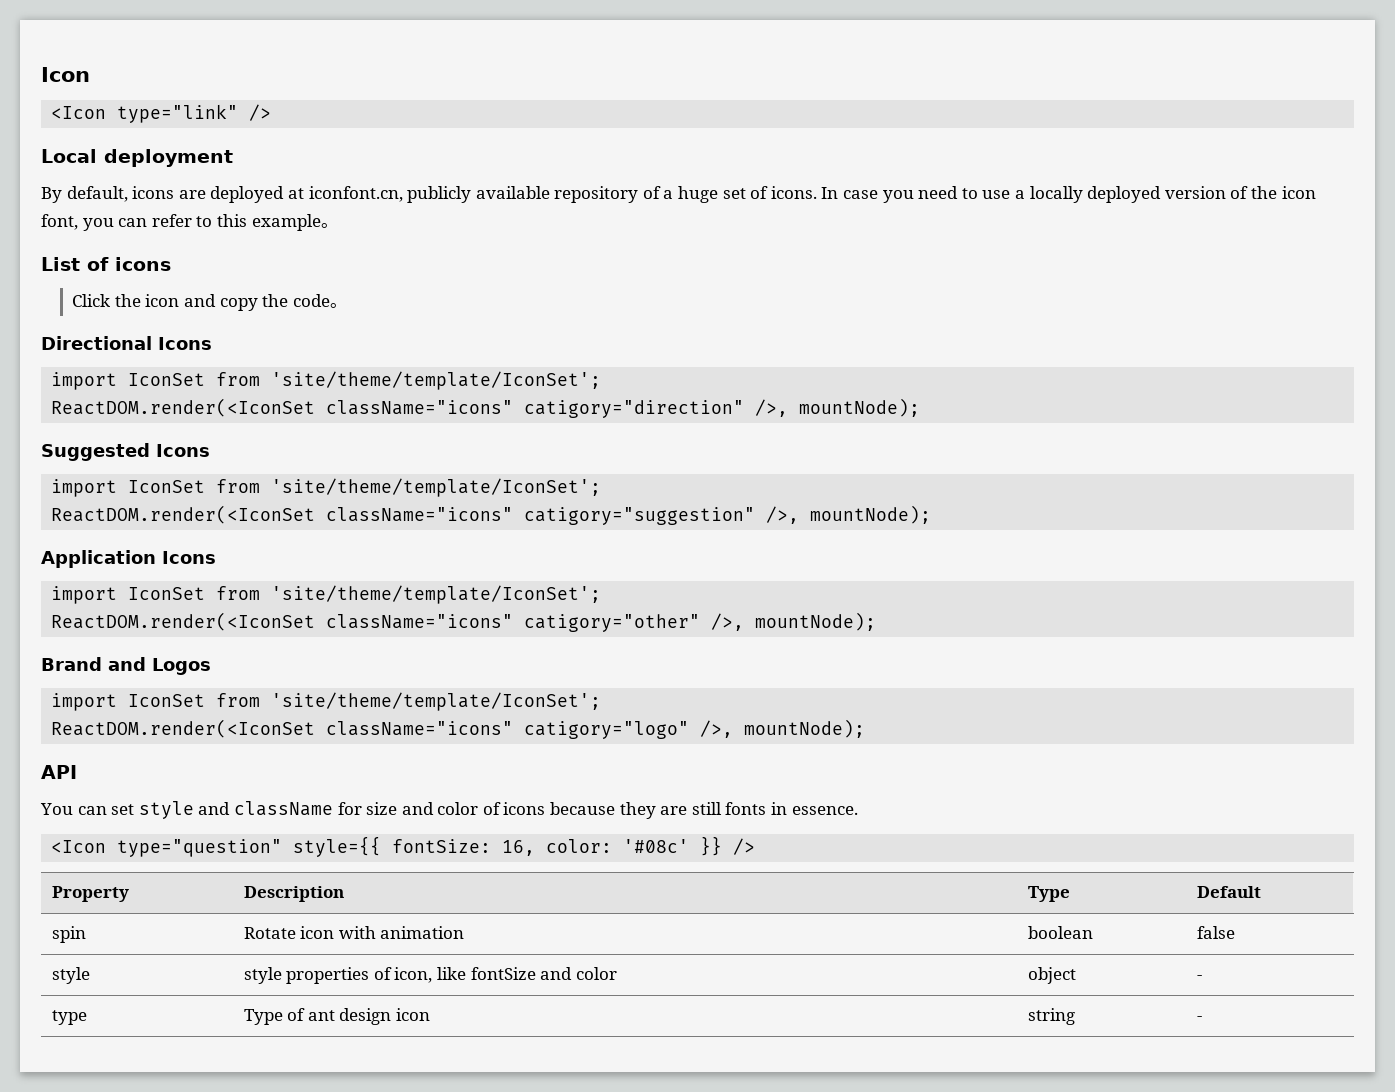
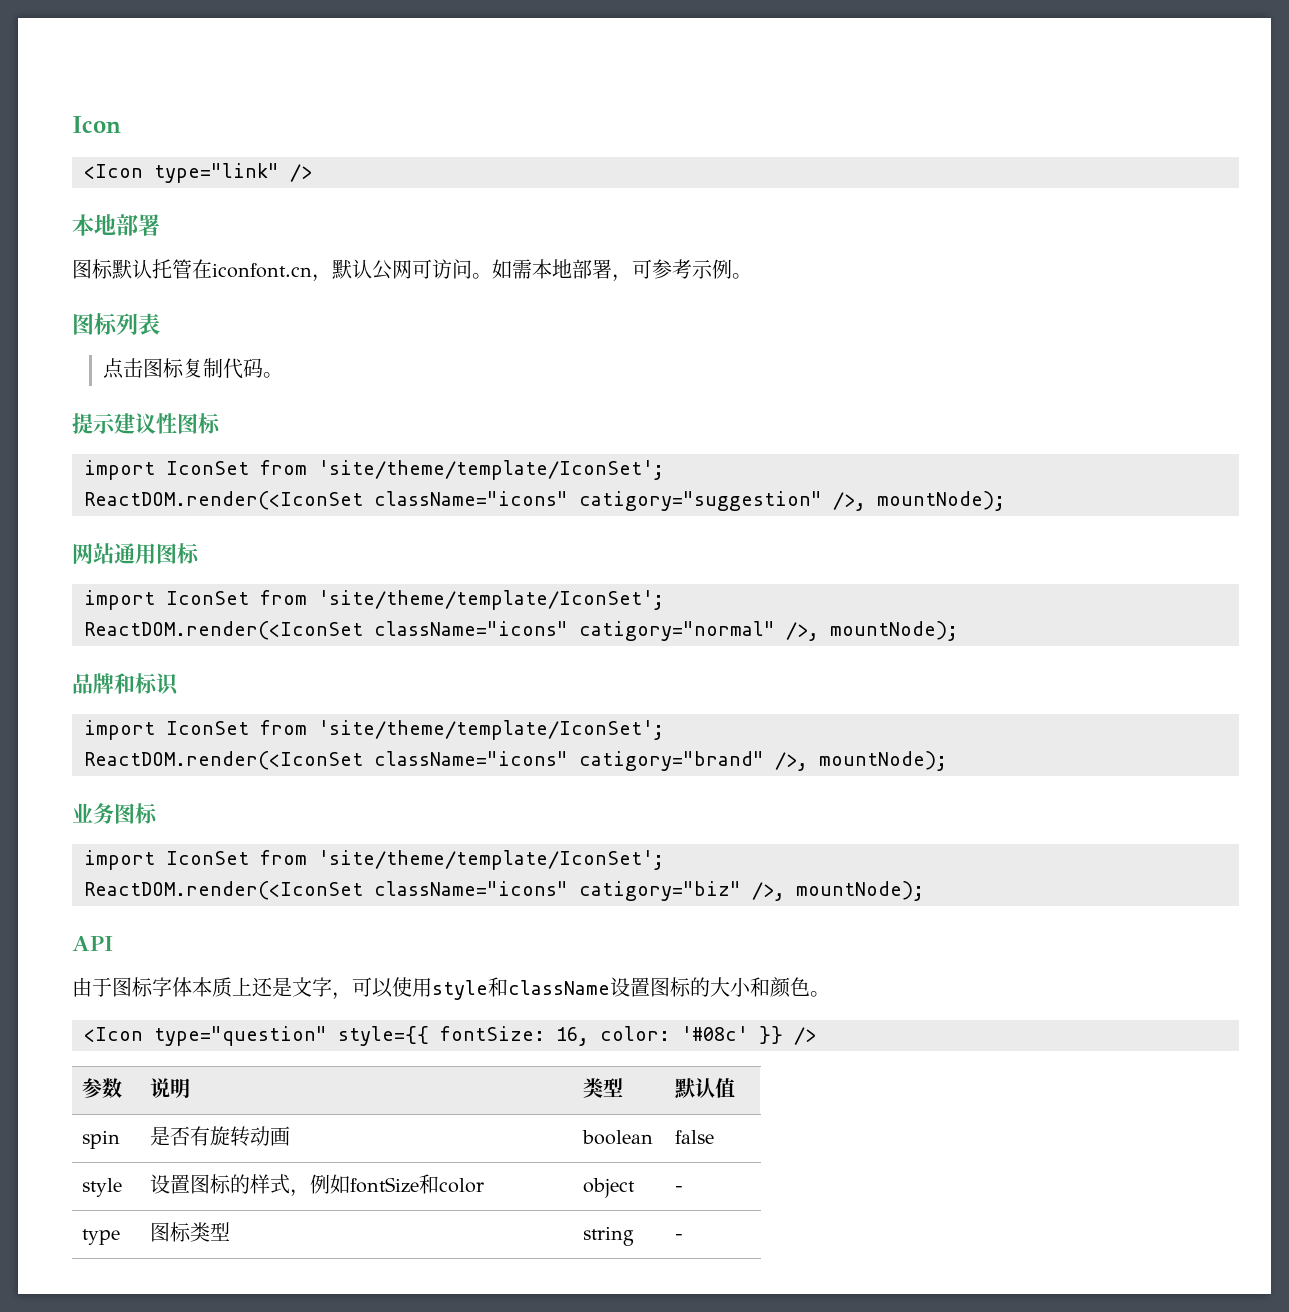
[41,149,233,167] [41,186,1316,203] [41,214,338,231] [41,257,171,271] [72,294,347,311] [41,336,212,350] [51,371,602,390] [51,398,921,418] [41,443,210,461] Local deployment // By default, icons are deployed at iconfont.cn, publicly available repository of a huge set of icons. In case you need to use a locally deployed version of the icon font, you can refer to this example。 // List of icons // Click the icon and copy the code。 // Directional Icons // import IconSet from 'site/theme/template/IconSet'; // ReactDOM.render(<IconSet className="icons" catigory="direction" />, mountNode); // Suggested Icons -> [72,214,160,236] [72,259,752,282] [72,313,160,335] [103,358,284,379] [72,413,221,434] 本地部署 // 图标默认托管在iconfont.cn，默认公网可访问。如需本地部署，可参考示例。 // 图标列表 // 点击图标复制代码。 // 提示建议性图标
[41,550,216,568] [51,585,602,604] [51,612,877,632] [41,657,211,675] [51,692,602,711] [51,719,866,739] [41,765,77,779] [40,801,858,819] Application Icons // import IconSet from 'site/theme/template/IconSet'; // ReactDOM.render(<IconSet className="icons" catigory="other" />, mountNode); // Brand and Logos // import IconSet from 'site/theme/template/IconSet'; // ReactDOM.render(<IconSet className="icons" catigory="logo" />, mountNode); // API // You can set style and className for size and color of icons because they are still fonts in essence. -> [72,543,200,564] [84,590,664,610] [84,621,958,641] [72,673,179,696] [84,720,664,740] [84,751,947,771] [72,803,158,824] [84,850,664,870] [84,881,924,901] [72,936,113,951] [72,977,830,1000] 网站通用图标 // import IconSet from 'site/theme/template/IconSet'; // ReactDOM.render(<IconSet className="icons" catigory="normal" />, mountNode); // 品牌和标识 // import IconSet from 'site/theme/template/IconSet'; // ReactDOM.render(<IconSet className="icons" catigory="brand" />, mountNode); // 业务图标 // import IconSet from 'site/theme/template/IconSet'; // ReactDOM.render(<IconSet className="icons" catigory="biz" />, mountNode); // API // 由于图标字体本质上还是文字，可以使用style和className设置图标的大小和颜色。
[51,886,129,902] [243,886,344,902] [1027,886,1070,902] [1196,886,1261,898] [51,926,86,943] [243,926,465,939] [1027,926,1093,939] [1196,926,1235,939] [51,967,90,984] [243,967,573,984] Property | Description | Type | Default // spin | Rotate icon with animation | boolean | false // style | style properties of icon, like fontSize and -> [82,1078,123,1098] [150,1078,191,1098] [583,1078,624,1098] [675,1078,736,1099] [82,1130,121,1149] [150,1126,291,1147] [582,1130,654,1145] [675,1130,715,1144] [82,1178,123,1197] [150,1174,440,1197] 参数 | 说明 | 类型 | 默认值 // spin | 是否有旋转动画 | boolean | false // style | 设置图标的样式，例如fontSize和
[243,1008,430,1025] Type of ant design icon -> [150,1222,231,1242] 图标类型

